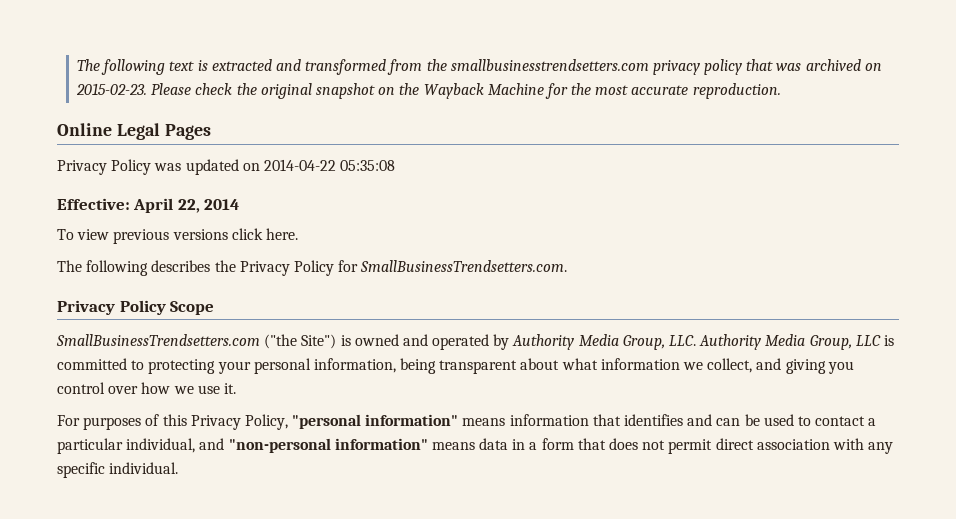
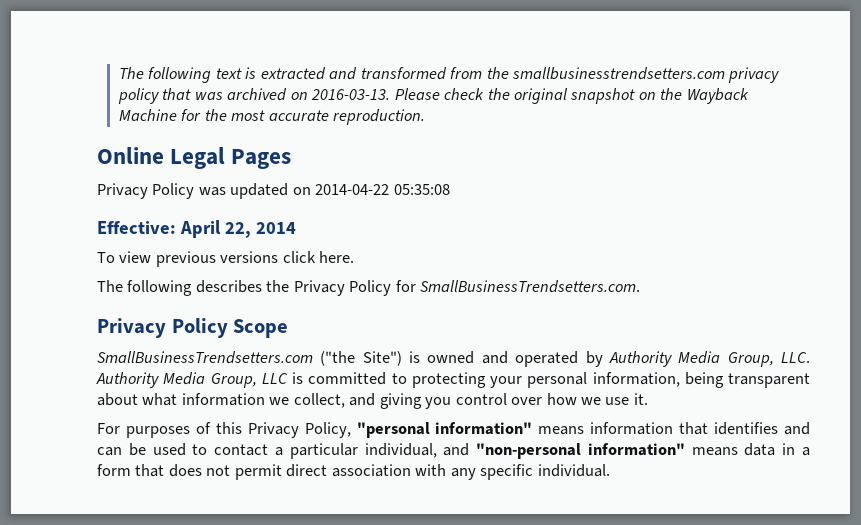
[76,83,148,95] 2015-02-23. -> [311,89,391,100] 2016-03-13.

